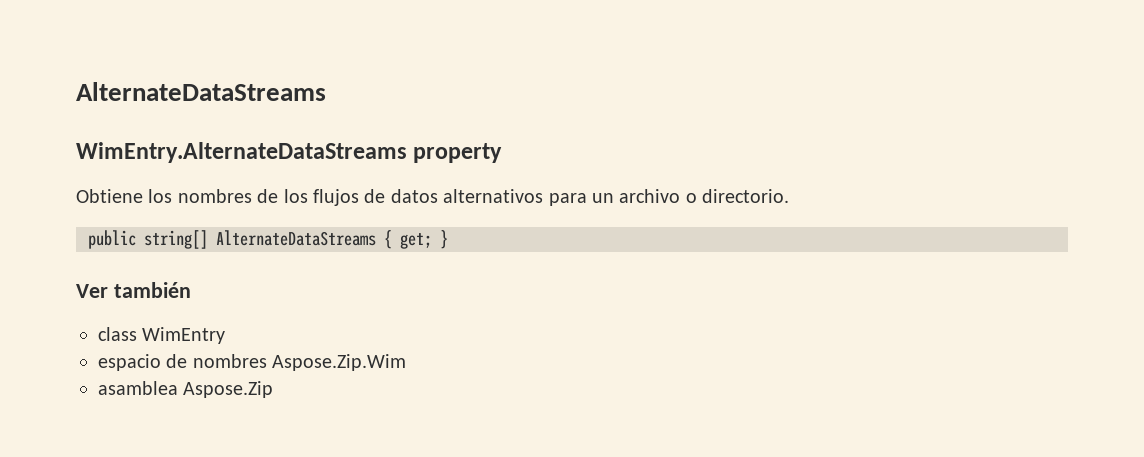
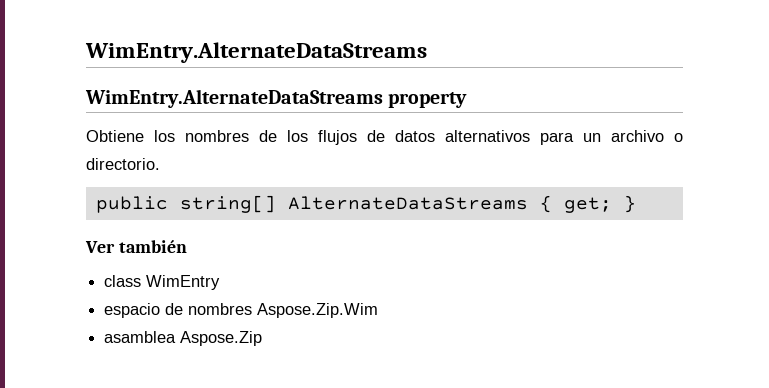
[76,82,326,101] AlternateDataStreams -> [85,42,427,63] WimEntry.AlternateDataStreams

